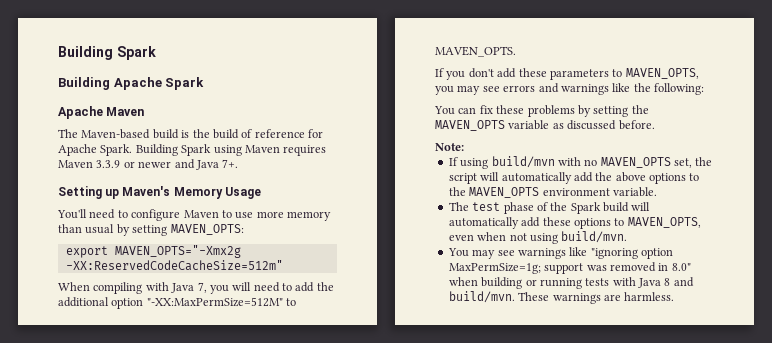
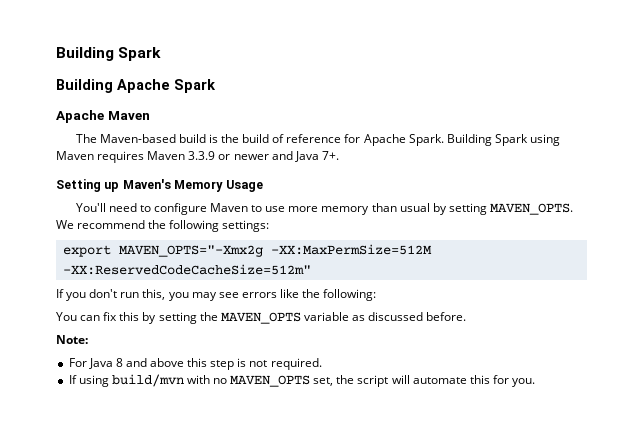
[170,224,244,235] MAVEN_OPTS: -> [490,203,574,215] [56,220,270,232] MAVEN_OPTS. We recommend the following settings:
(241, 251) none -> [270,244,432,255] -XX:MaxPermSize=512M
[58,282,334,294] [58,297,297,309] [435,46,516,57] [435,68,699,80] When compiling with Java 7, you will need to add the additional option "-XX:MaxPermSize=512M" to MAVEN_OPTS. // If you don't add these parameters to MAVEN_OPTS, -> [56,289,166,301] If you don't run this,
[538,83,609,95] and warnings -> (277, 295) none
[496,105,575,117] these problems -> [119,312,140,321] this
(464, 147) none -> [68,358,322,370] // For Java 8 and above this step is not required.
[501,172,700,184] [448,187,657,198] [448,202,651,214] [448,217,701,229] [448,231,628,244] [447,247,673,259] [448,262,691,274] [448,277,694,289] [448,291,675,304] automatically add the above options to the MAVEN_OPTS environment variable. // The test phase of the Spark build will automatically add these options to MAVEN_OPTS, even when not using build/mvn. // You may see warnings like "ignoring option MaxPermSize=1g; support was removed in 8.0" when building or running tests with Java 8 and build/mvn. These warnings are harmless. -> [412,375,536,387] automate this for you.

